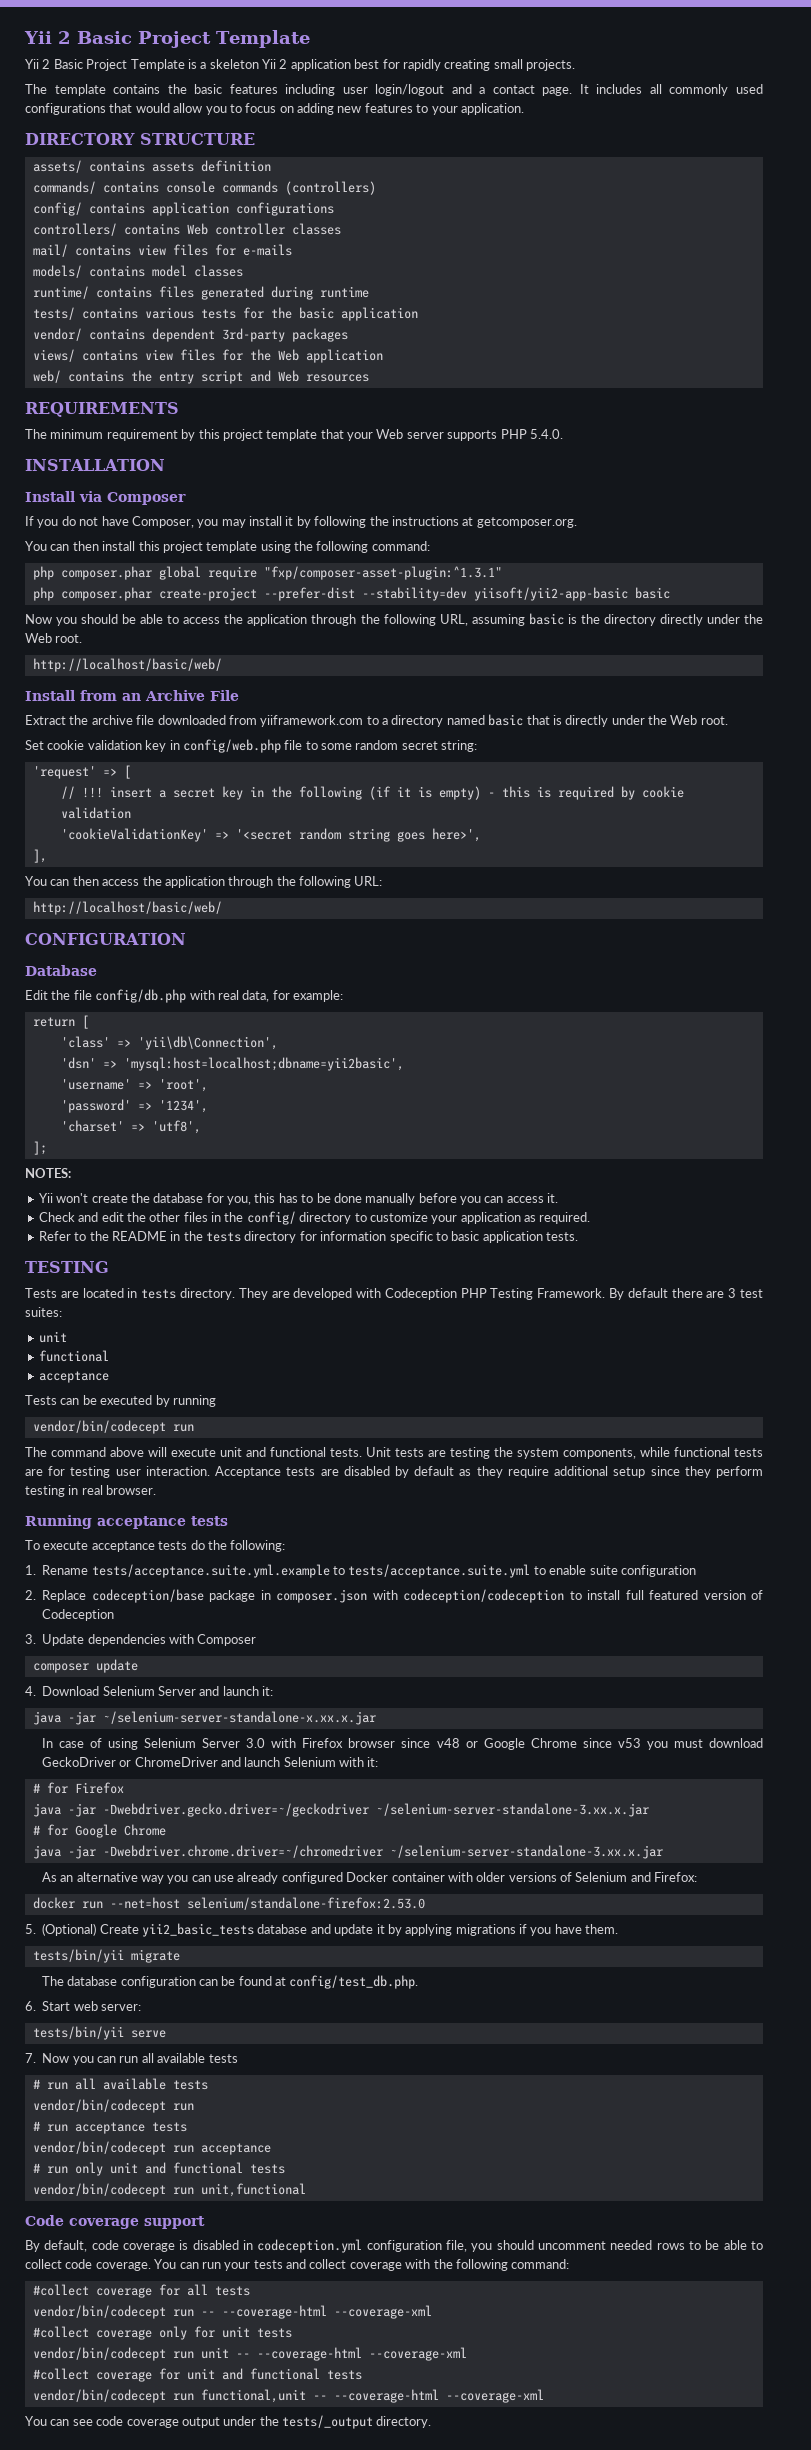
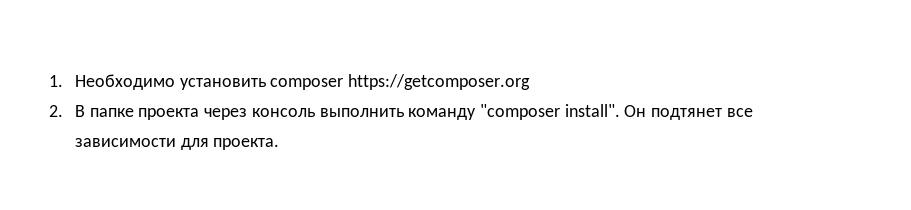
[24,30,310,48] [25,59,575,71] [25,84,763,96] [25,103,524,115] [25,133,255,145] [32,160,271,173] [32,181,376,195] [32,202,334,216] [32,223,341,236] [32,244,292,257] [32,265,243,278] [32,286,369,300] [32,307,418,321] [32,328,348,342] [32,349,383,363] [32,370,369,384] [25,402,179,417] [25,429,563,441] [25,459,165,471] [25,491,186,505] [25,516,577,528] [25,541,430,553] [32,566,502,580] [32,587,670,601] [25,613,763,626] [25,633,83,643] [32,658,222,672] [25,690,239,701] [25,714,728,727] [25,739,478,753] [32,765,131,779] [60,786,684,800] [60,807,131,819] [60,828,481,842] [32,849,47,863] [25,876,383,888] [32,901,222,915] [25,933,186,945] [25,965,97,976] [25,989,343,1003] [32,1015,89,1029] [60,1036,278,1050] [60,1057,404,1071] [60,1079,208,1092] [60,1099,208,1113] [60,1120,201,1134] [32,1141,47,1155] [25,1168,71,1178] [38,1193,559,1205] [38,1211,591,1225] [38,1231,578,1243] [25,1261,109,1273] [25,1288,763,1300] [25,1307,62,1317] [38,1331,67,1343] [38,1350,109,1362] [38,1371,109,1383] [25,1395,216,1407] [32,1420,194,1434] [25,1447,763,1459] [25,1466,763,1478] [25,1485,157,1497] [25,1515,228,1529] [25,1540,286,1552] [25,1564,696,1578] [25,1589,763,1603] [42,1609,115,1621] [25,1634,257,1646] [32,1659,138,1673] [25,1686,274,1696] [32,1711,376,1725] [41,1738,764,1750] [41,1757,379,1767] [32,1782,124,1794] [32,1803,649,1817] [32,1824,166,1838] [32,1845,663,1859] [41,1872,698,1884] [32,1897,425,1910] [25,1923,619,1937] [32,1949,180,1963] [41,1975,419,1989] [25,2001,141,2011] [32,2026,166,2040] [25,2053,238,2065] [32,2078,208,2090] [32,2099,194,2113] [32,2121,187,2134] [32,2141,271,2155] [32,2162,285,2176] [32,2183,306,2197] [25,2215,205,2229] [25,2239,764,2253] [25,2259,570,2271] [32,2284,250,2298] [32,2305,432,2319] [32,2326,292,2340] [32,2347,467,2361] [32,2368,362,2382] [32,2389,544,2403] [25,2415,432,2429] Yii 2 Basic Project Template // Yii 2 Basic Project Template is a skeleton Yii 2 application best for rapidly creating small projects. // The template contains the basic features including user login/logout and a contact page. It includes all commonly used configurations that would allow you to focus on adding new features to your application. // DIRECTORY STRUCTURE // assets/ contains assets definition // commands/ contains console commands (controllers) // config/ contains application configurations // controllers/ contains Web controller classes // mail/ contains view files for e-mails // models/ contains model classes // runtime/ contains files generated during runtime // tests/ contains various tests for the basic application // vendor/ contains dependent 3rd-party packages // views/ contains view files for the Web application // web/ contains the entry script and Web resources // REQUIREMENTS // The minimum requirement by this project template that your Web server supports PHP 5.4.0. // INSTALLATION // Install via Composer // If you do not have Composer, you may install it by following the instructions at getcomposer.org. // You can then install this project template using the following command: // php composer.phar global require "fxp/composer-asset-plugin:^1.3.1" // php composer.phar create-project --prefer-dist --stability=dev yiisoft/yii2-app-basic basic // Now you should be able to access the application through the following URL, assuming basic is the directory directly under the Web root. // http://localhost/basic/web/ // Install from an Archive File // Extract the archive file downloaded from yiiframework.com to a directory named basic that is directly under the Web root. // Set cookie validation key in config/web.php file to some random secret string: // 'request' => [ // // !!! insert a secret key in the following (if it is empty) - this is required by cookie validation // 'cookieValidationKey' => '<secret random string goes here>', // ], // You can then access the application through the following URL: // http://localhost/basic/web/ // CONFIGURATION // Database // Edit the file config/db.php with real data, for example: // return [ // 'class' => 'yii\db\Connection', // 'dsn' => 'mysql:host=localhost;dbname=yii2basic', // 'username' => 'root', // 'password' => '1234', // 'charset' => 'utf8', // ]; // NOTES: // Yii won't create the database for you, this has to be done manually before you can access it. // Check and edit the other files in the config/ directory to customize your application as required. // Refer to the README in the tests directory for information specific to basic application tests. // TESTING // Tests are located in tests directory. They are developed with Codeception PHP Testing Framework. By default there are 3 test suites: // unit // functional // acceptance // Tests can be executed by running // vendor/bin/codecept run // The command above will execute unit and functional tests. Unit tests are testing the system components, while functional tests are for testing user interaction. Acceptance tests are disabled by default as they require additional setup since they perform testing in real browser. // Running acceptance tests // To execute acceptance tests do the following: // 1. Rename tests/acceptance.suite.yml.example to tests/acceptance.suite.yml to enable suite configuration // 2. Replace codeception/base package in composer.json with codeception/codeception to install full featured version of Codeception // 3. Update dependencies with Composer // composer update // 4. Download Selenium Server and launch it: // java -jar ~/selenium-server-standalone-x.xx.x.jar // In case of using Selenium Server 3.0 with Firefox browser since v48 or Google Chrome since v53 you must download GeckoDriver or ChromeDriver and launch Selenium with it: // # for Firefox // java -jar -Dwebdriver.gecko.driver=~/geckodriver ~/selenium-server-standalone-3.xx.x.jar // # for Google Chrome // java -jar -Dwebdriver.chrome.driver=~/chromedriver ~/selenium-server-standalone-3.xx.x.jar // As an alternative way you can use already configured Docker container with older versions of Selenium and Firefox: // docker run --net=host selenium/standalone-firefox:2.53.0 // 5. (Optional) Create yii2_basic_tests database and update it by applying migrations if you have them. // tests/bin/yii migrate // The database configuration can be found at config/test_db.php. // 6. Start web server: // tests/bin/yii serve // 7. Now you can run all available tests // # run all available tests // vendor/bin/codecept run // # run acceptance tests // vendor/bin/codecept run acceptance // # run only unit and functional tests // vendor/bin/codecept run unit,functional // Code coverage support // By default, code coverage is disabled in codeception.yml configuration file, you should uncomment needed rows to be able to collect code coverage. You can run your tests and collect coverage with the following command: // #collect coverage for all tests // vendor/bin/codecept run -- --coverage-html --coverage-xml // #collect coverage only for unit tests // vendor/bin/codecept run unit -- --coverage-html --coverage-xml // #collect coverage for unit and functional tests // vendor/bin/codecept run functional,unit -- --coverage-html --coverage-xml // You can see code coverage output under the tests/_output directory. -> [49,74,531,90] [49,104,753,120] [74,138,280,150] 1. Необходимо установить composer https://getcomposer.org // 2. В папке проекта через консоль выполнить команду "composer install". Он подтянет все зависимости для проекта.

